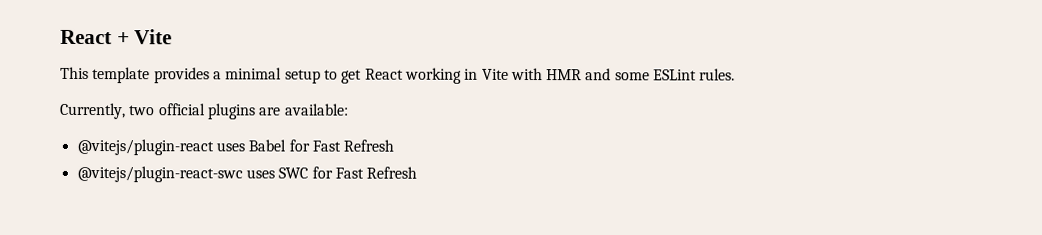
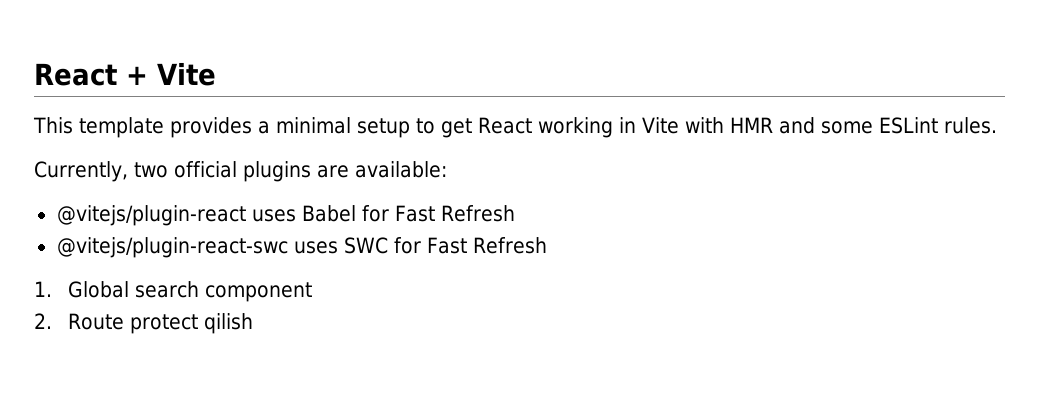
(418, 172) none -> [34,281,313,302] [34,313,254,334] // 1. Global search component // 2. Route protect qilish

